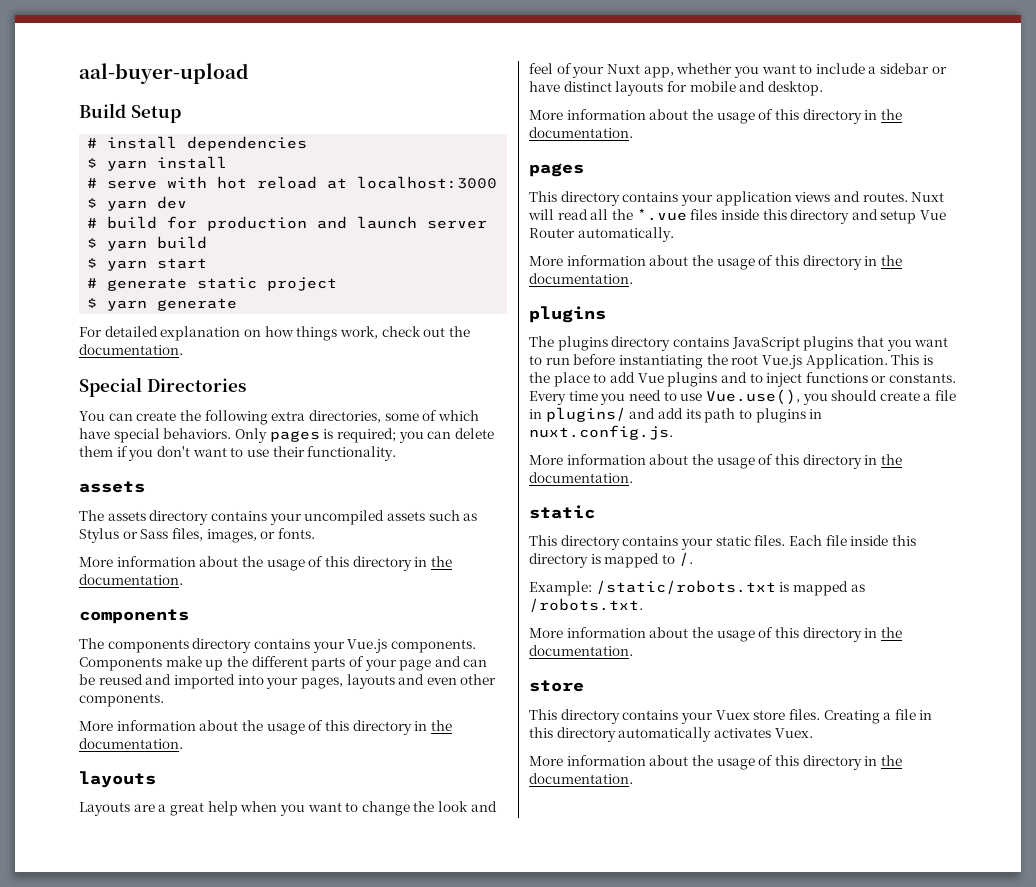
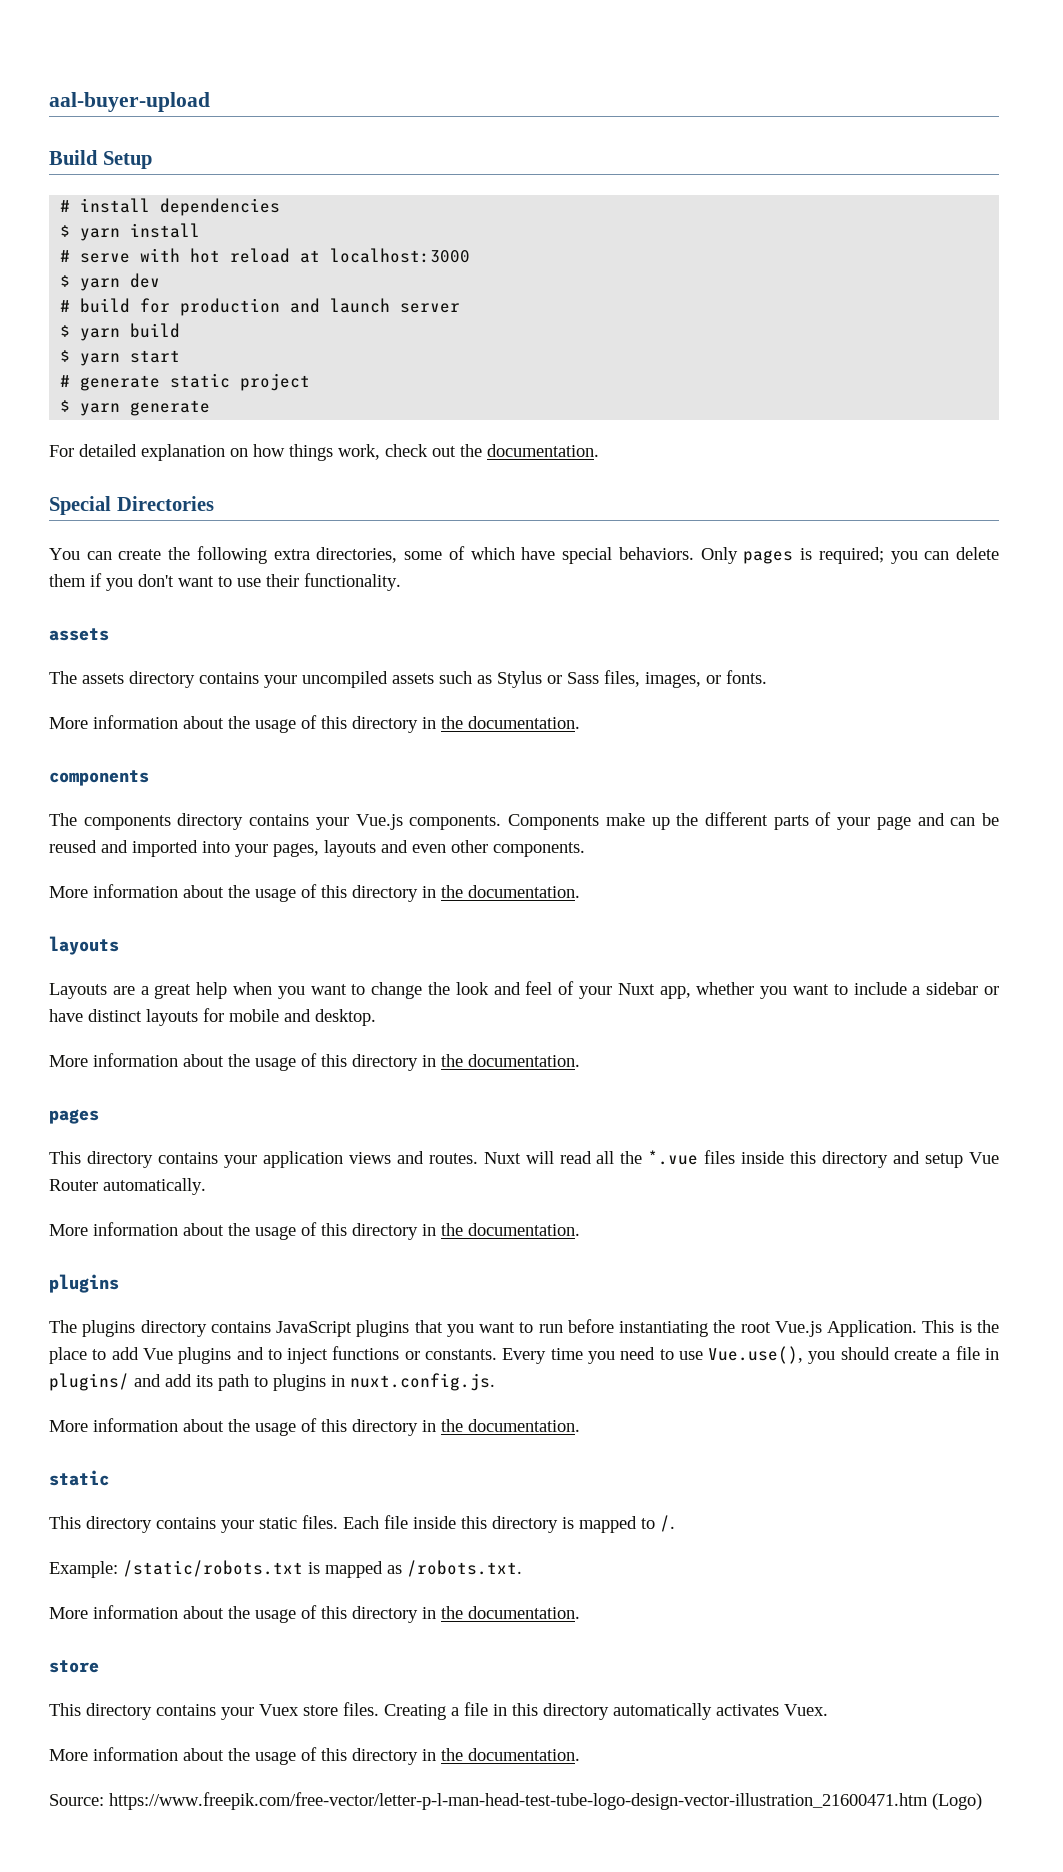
(633, 778) none -> [49,1792,982,1810] // Source: https://www.freepik.com/free-vector/letter-p-l-man-head-test-tube-logo-design-vector-illustration_21600471.htm (Logo)

